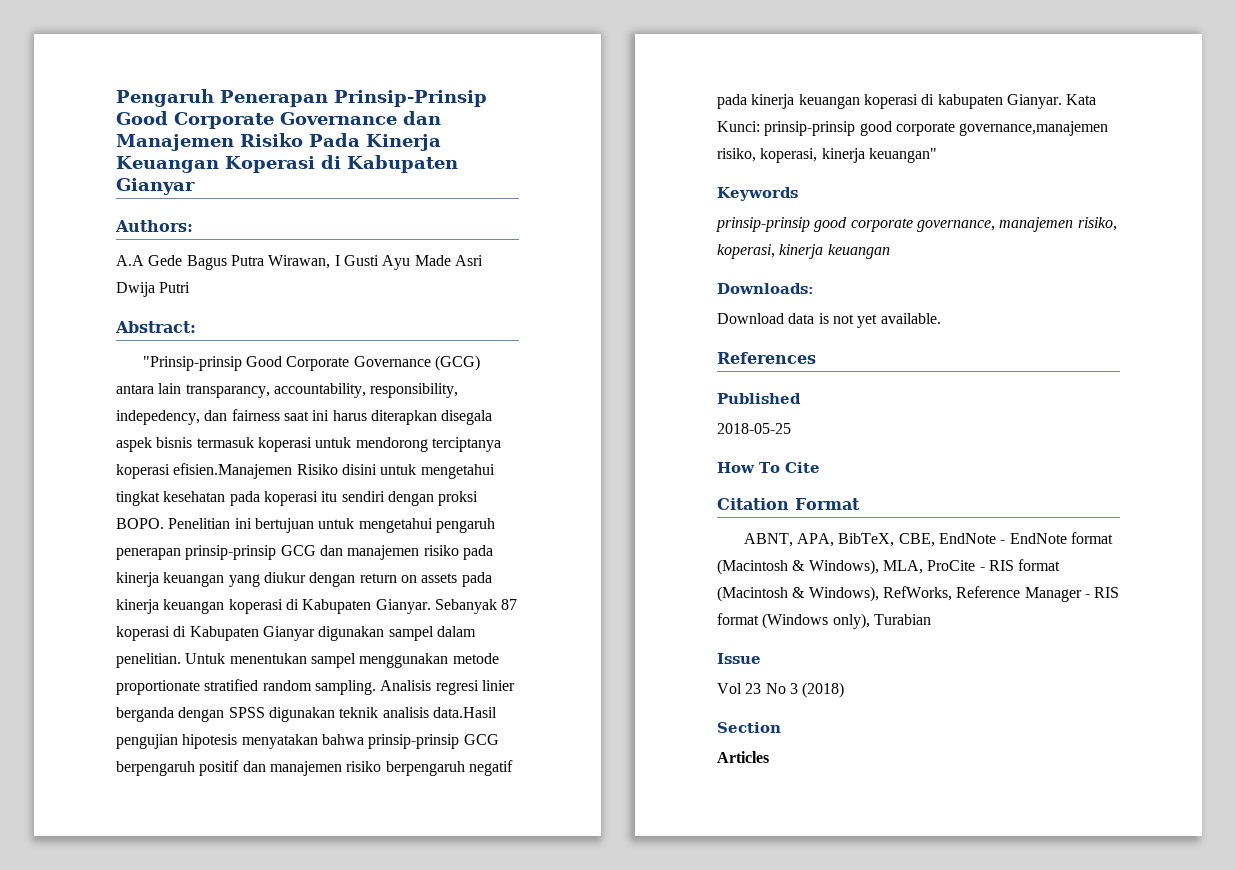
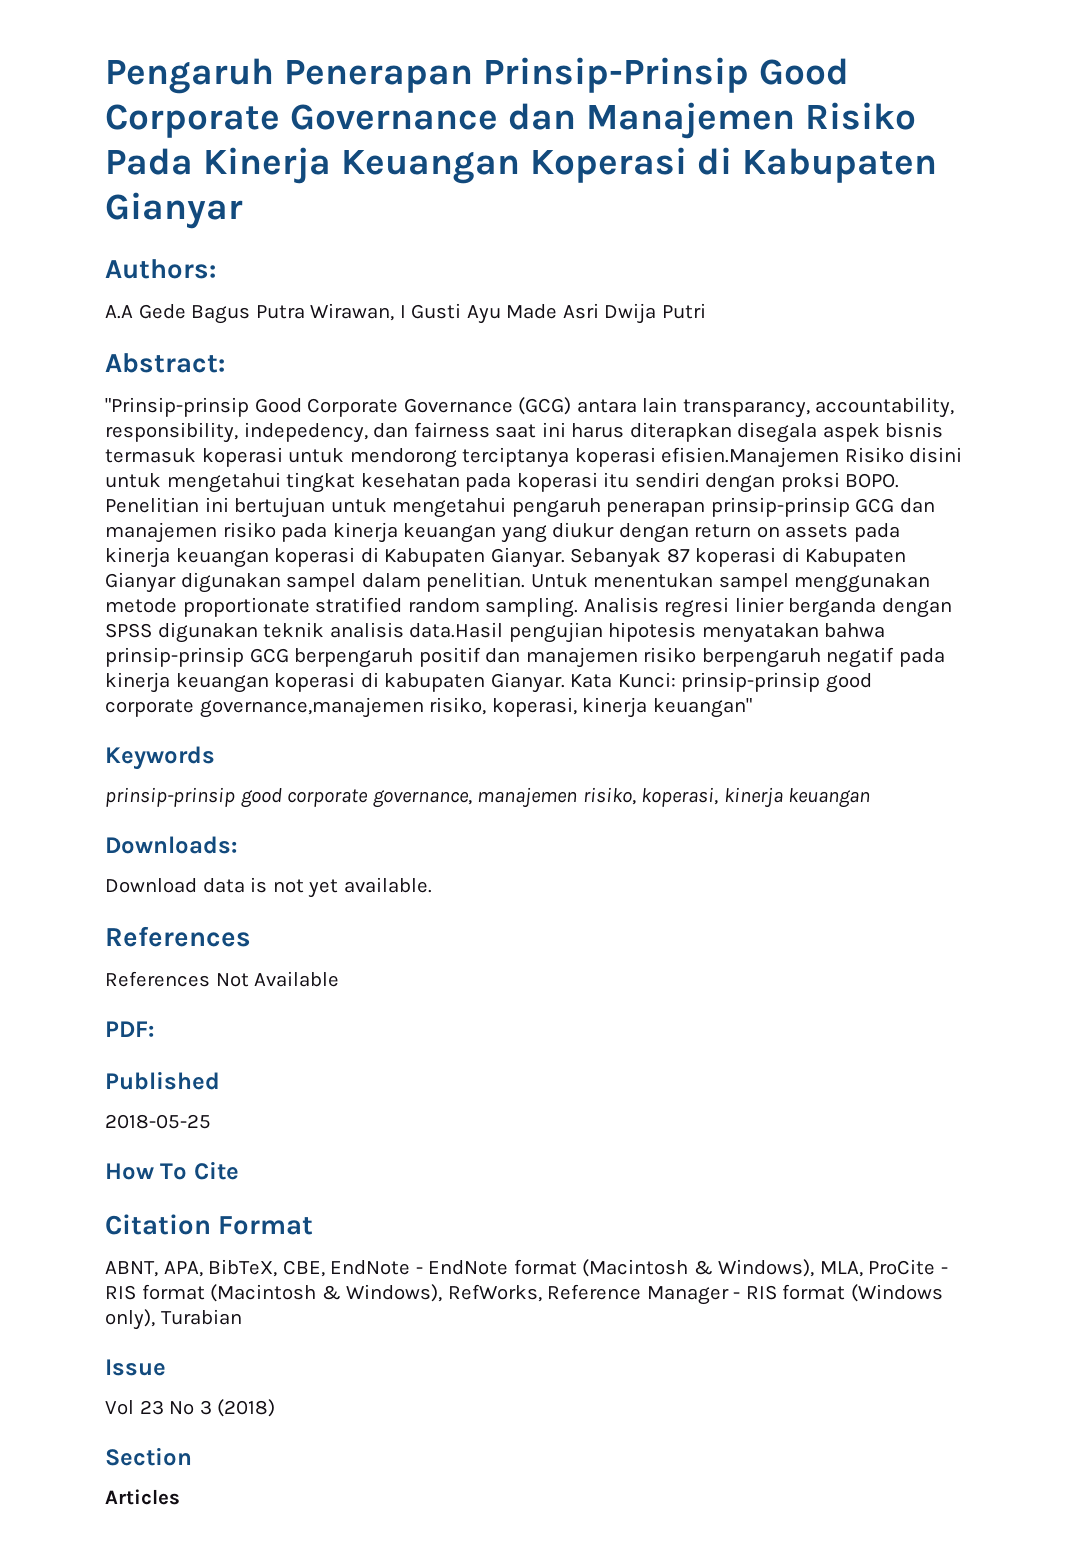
(816, 358) none -> [105,971,340,987] [105,1021,154,1037] // References Not Available // PDF:

